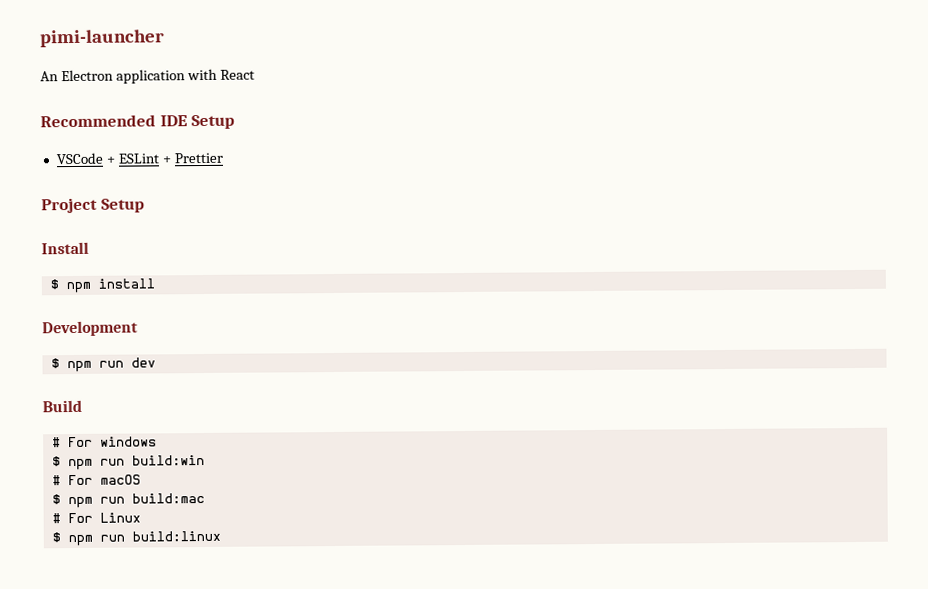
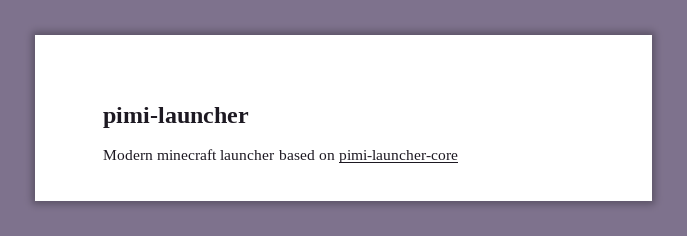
[40,68,255,84] [40,114,236,130] [55,152,223,165] [41,197,145,214] [41,241,89,255] [49,278,155,294] [42,320,138,337] [50,357,156,373] [42,399,82,413] [51,436,157,448] [51,454,205,471] [51,474,141,486] [51,492,205,509] [51,512,141,524] [51,530,221,547] An Electron application with React // Recommended IDE Setup // VSCode + ESLint + Prettier // Project Setup // Install // $ npm install // Development // $ npm run dev // Build // # For windows // $ npm run build:win // # For macOS // $ npm run build:mac // # For Linux // $ npm run build:linux -> [103,149,458,163] Modern minecraft launcher based on pimi-launcher-core

